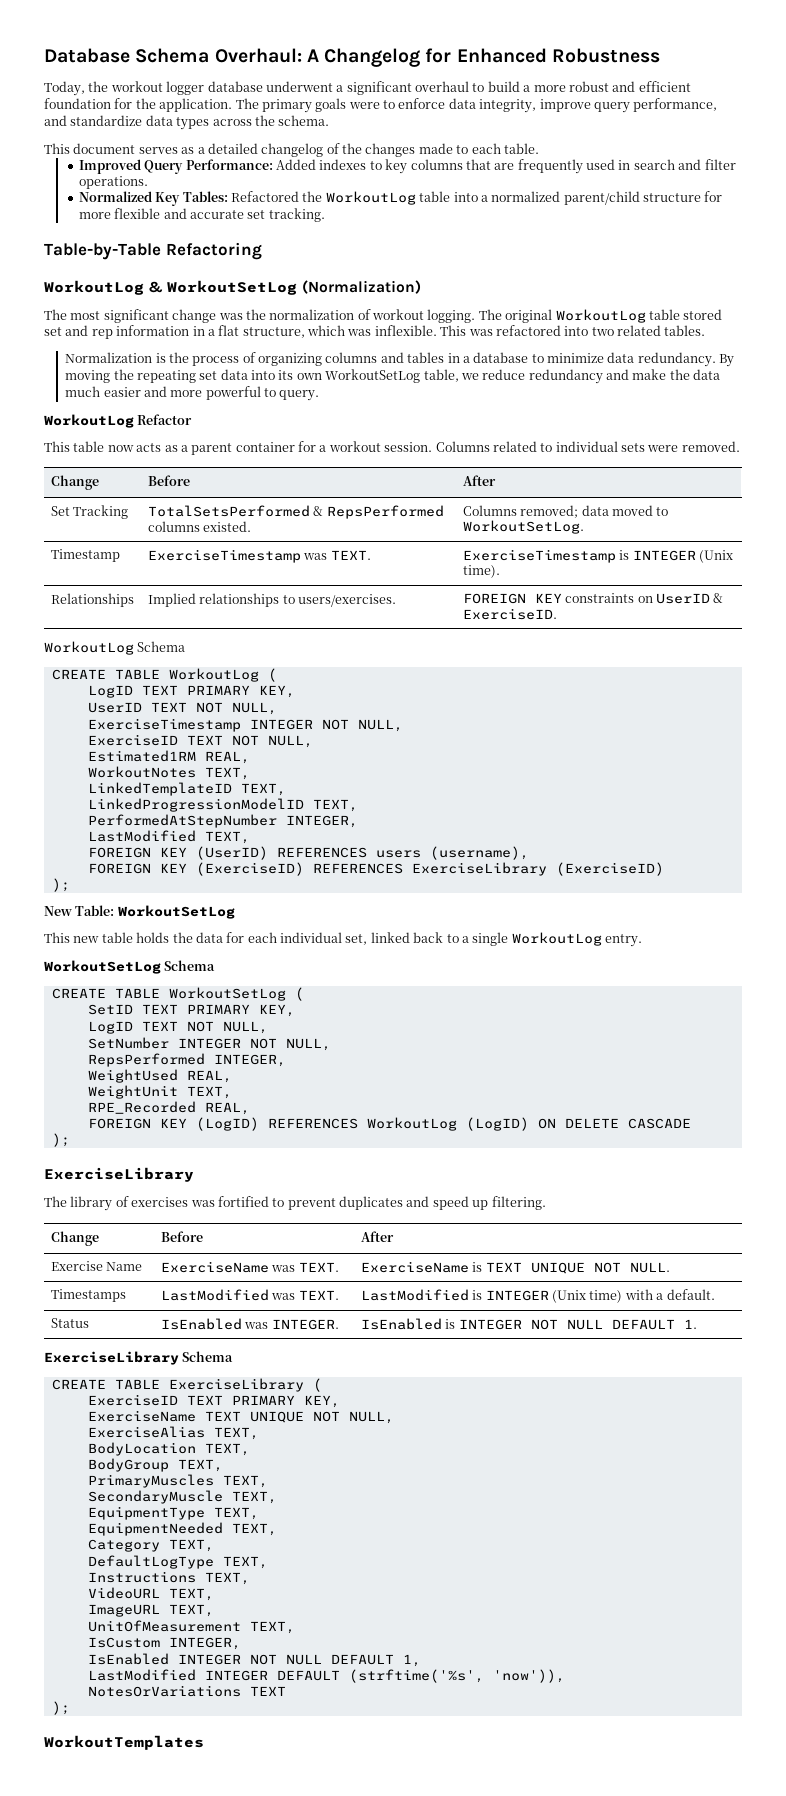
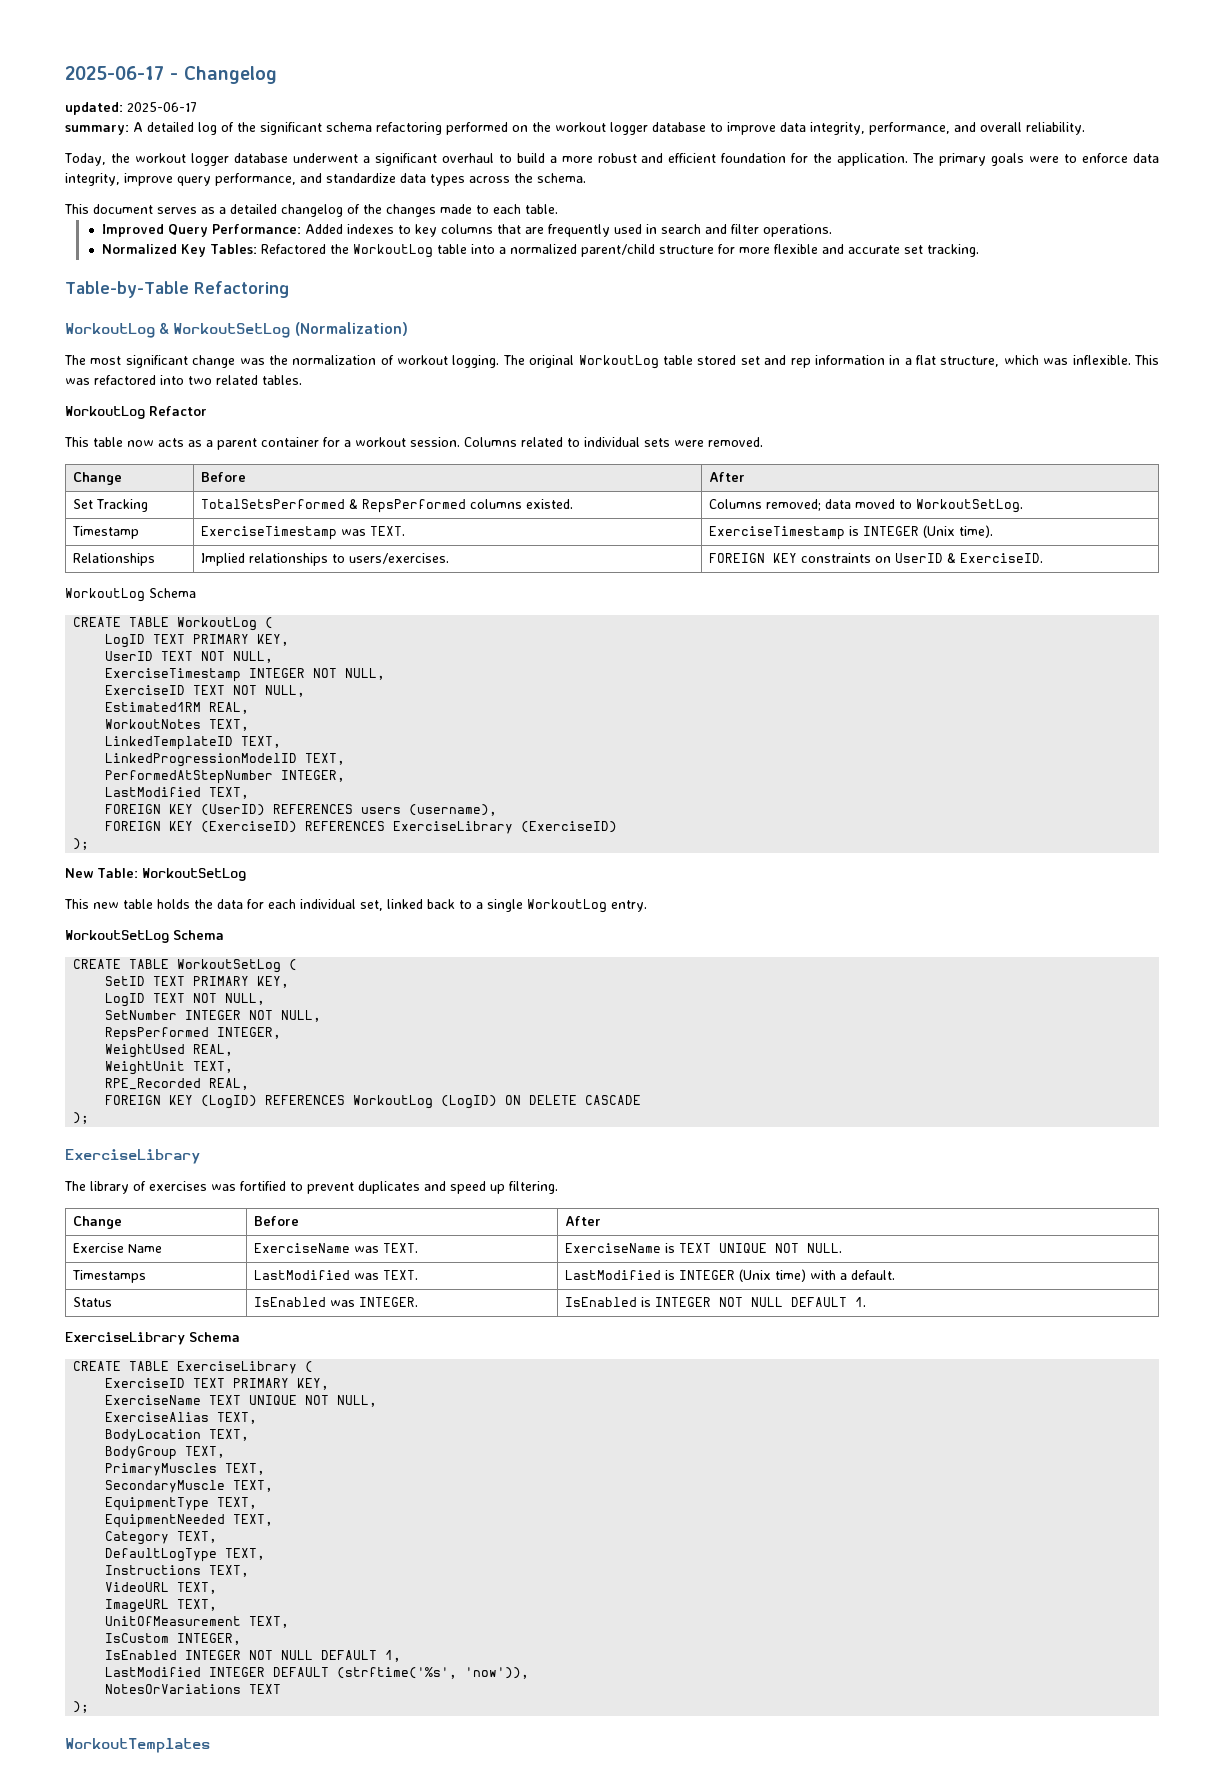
[44,48,660,67] Database Schema Overhaul: A Changelog for Enhanced Robustness -> [65,66,277,84] [65,102,197,115] [65,122,1085,135] 2025-06-17 - Changelog // updated: 2025-06-17 // summary: A detailed log of the significant schema refactoring performed on the workout logger database to improve data integrity, performance, and overall reliability.
[65,352,735,367] [65,369,721,384] [65,386,320,401] // Normalization is the process of organizing columns and tables in a database to minimize data redundancy. By moving the repeating set data into its own WorkoutSetLog table, we reduce redundancy and make the data much easier and more powerful to query. -> (302, 380) none

